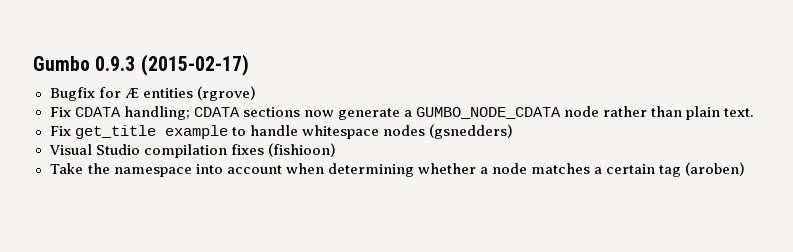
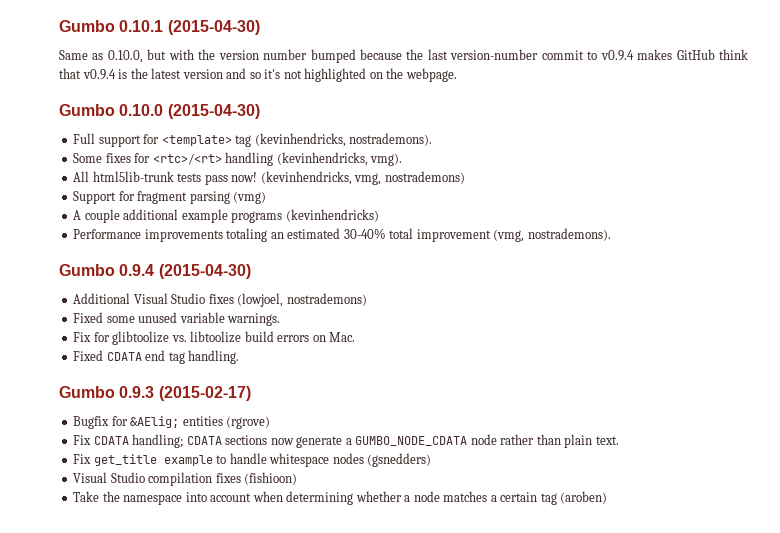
[33,56,90,71] Gumbo -> [59,20,260,35] [59,49,749,63] [59,68,457,82] [59,104,260,119] [73,133,433,147] [73,152,403,166] [73,171,465,185] [73,191,267,204] [73,209,379,223] [73,228,611,242] [59,264,251,279] [73,293,367,307] [73,312,281,326] [73,331,356,345] [73,350,240,364] [59,386,115,398] Gumbo 0.10.1 (2015-04-30) // Same as 0.10.0, but with the version number bumped because the last version-number commit to v0.9.4 makes GitHub think that v0.9.4 is the latest version and so it's not highlighted on the webpage. // Gumbo 0.10.0 (2015-04-30) // Full support for <template> tag (kevinhendricks, nostrademons). // Some fixes for <rtc>/<rt> handling (kevinhendricks, vmg). // All html5lib-trunk tests pass now! (kevinhendricks, vmg, nostrademons) // Support for fragment parsing (vmg) // A couple additional example programs (kevinhendricks) // Performance improvements totaling an estimated 30-40% total improvement (vmg, nostrademons). // Gumbo 0.9.4 (2015-04-30) // Additional Visual Studio fixes (lowjoel, nostrademons) // Fixed some unused variable warnings. // Fix for glibtoolize vs. libtoolize build errors on Mac. // Fixed CDATA end tag handling. // Gumbo
[124,88,139,98] Æ -> [130,416,180,428] &AElig;

